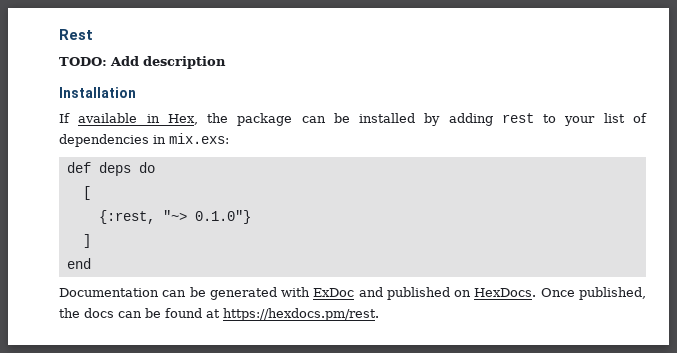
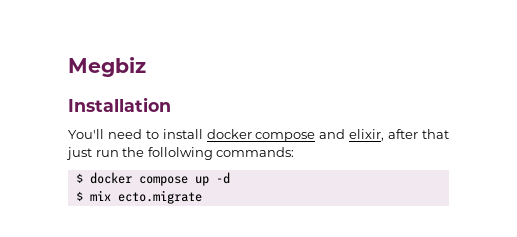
[59,29,93,40] [59,56,226,69] [59,87,136,98] [59,113,647,126] [59,133,229,147] [66,162,155,176] [82,186,91,200] [98,210,251,224] [82,234,91,248] [66,258,91,269] [59,287,646,300] [59,308,379,321] Rest // TODO: Add description // Installation // If available in Hex, the package can be installed by adding rest to your list of dependencies in mix.exs: // def deps do // [ // {:rest, "~> 0.1.0"} // ] // end // Documentation can be generated with ExDoc and published on HexDocs. Once published, the docs can be found at https://hexdocs.pm/rest. -> [68,57,146,77] [68,97,171,112] [68,129,450,142] [66,147,295,160] [75,172,230,186] [75,190,202,204] Megbiz // Installation // You'll need to install docker compose and elixir, after that just run the follolwing commands: // $ docker compose up -d // $ mix ecto.migrate

